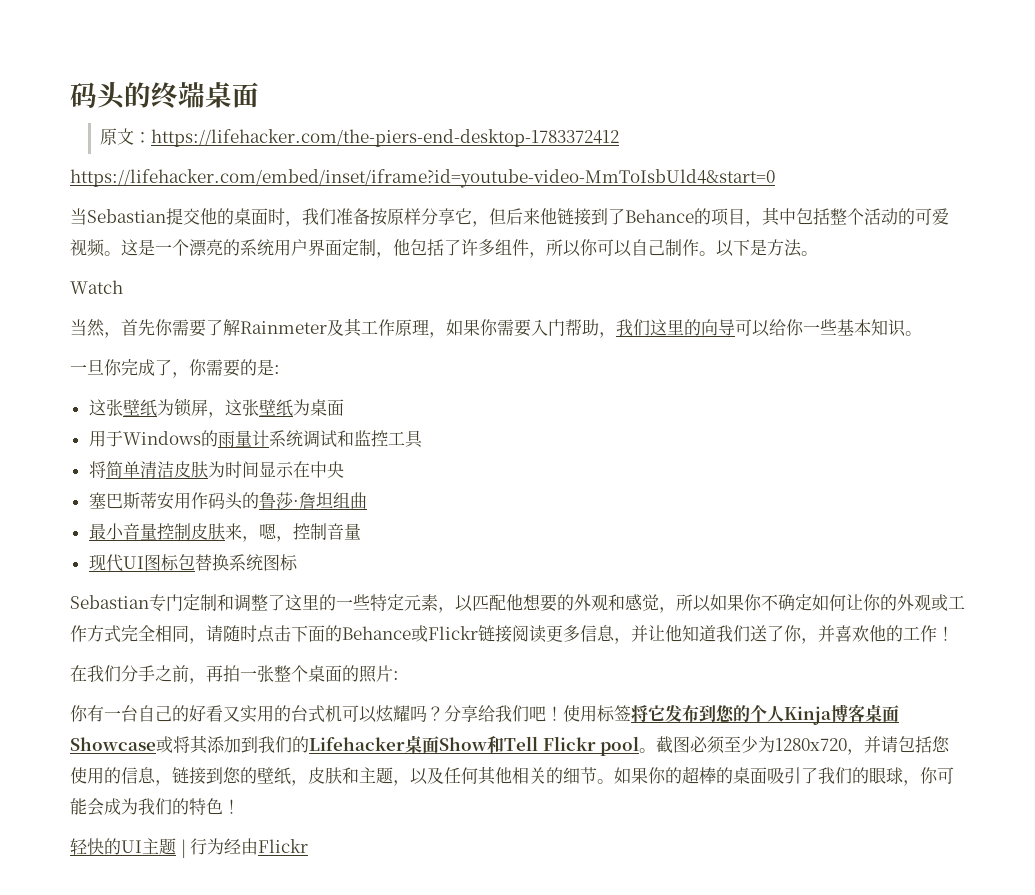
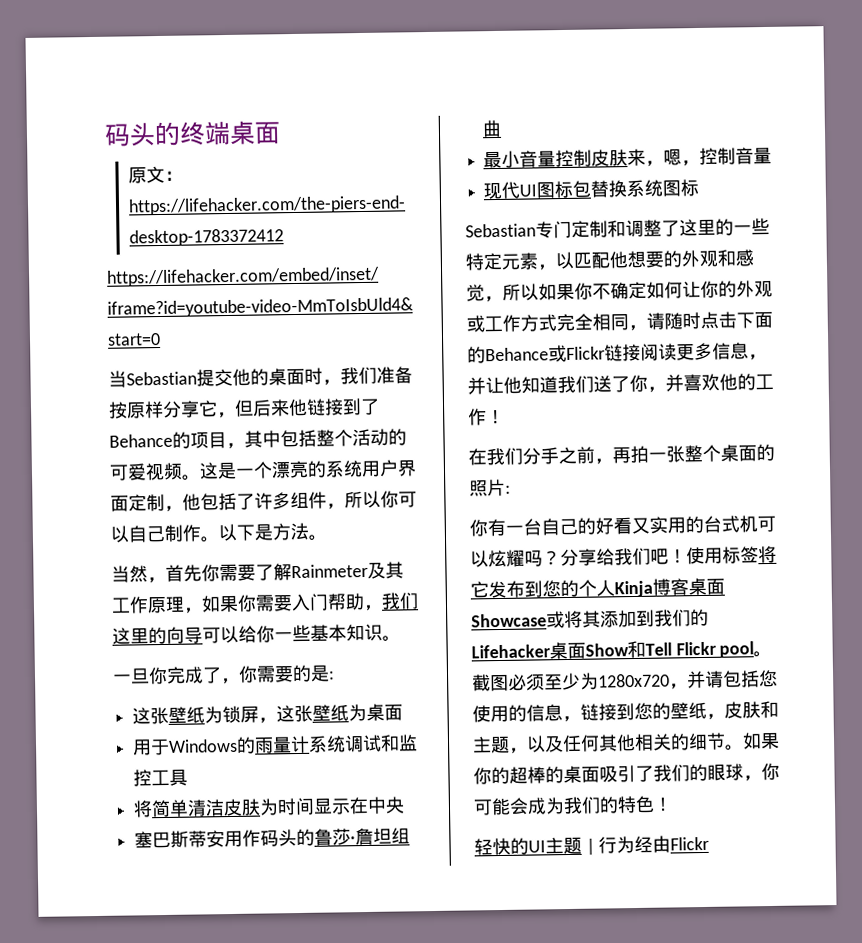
[70,280,123,294] // Watch -> (328, 537) none

